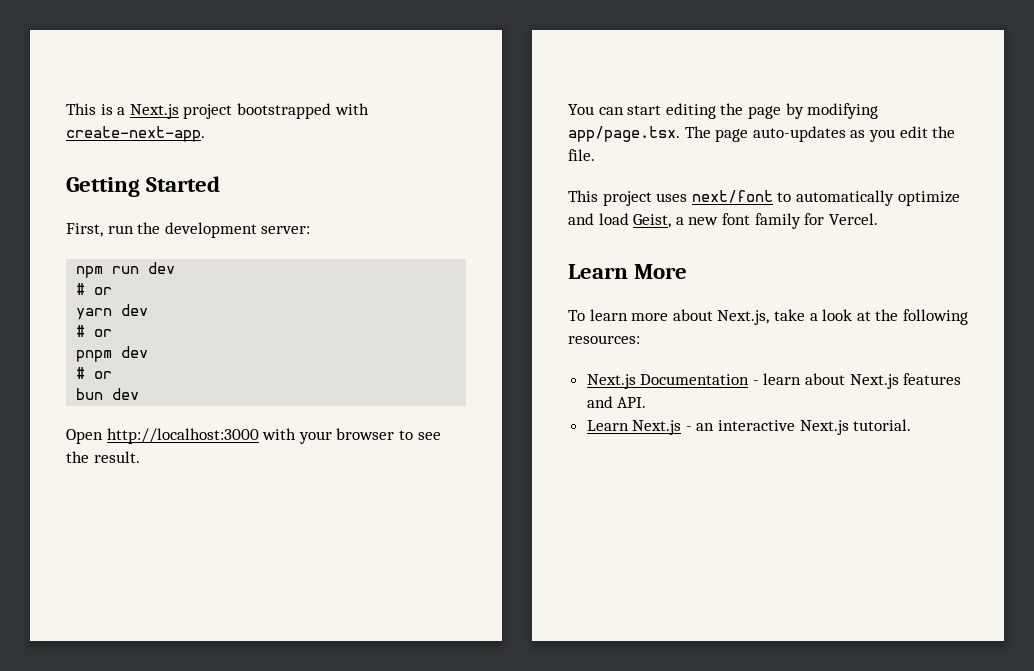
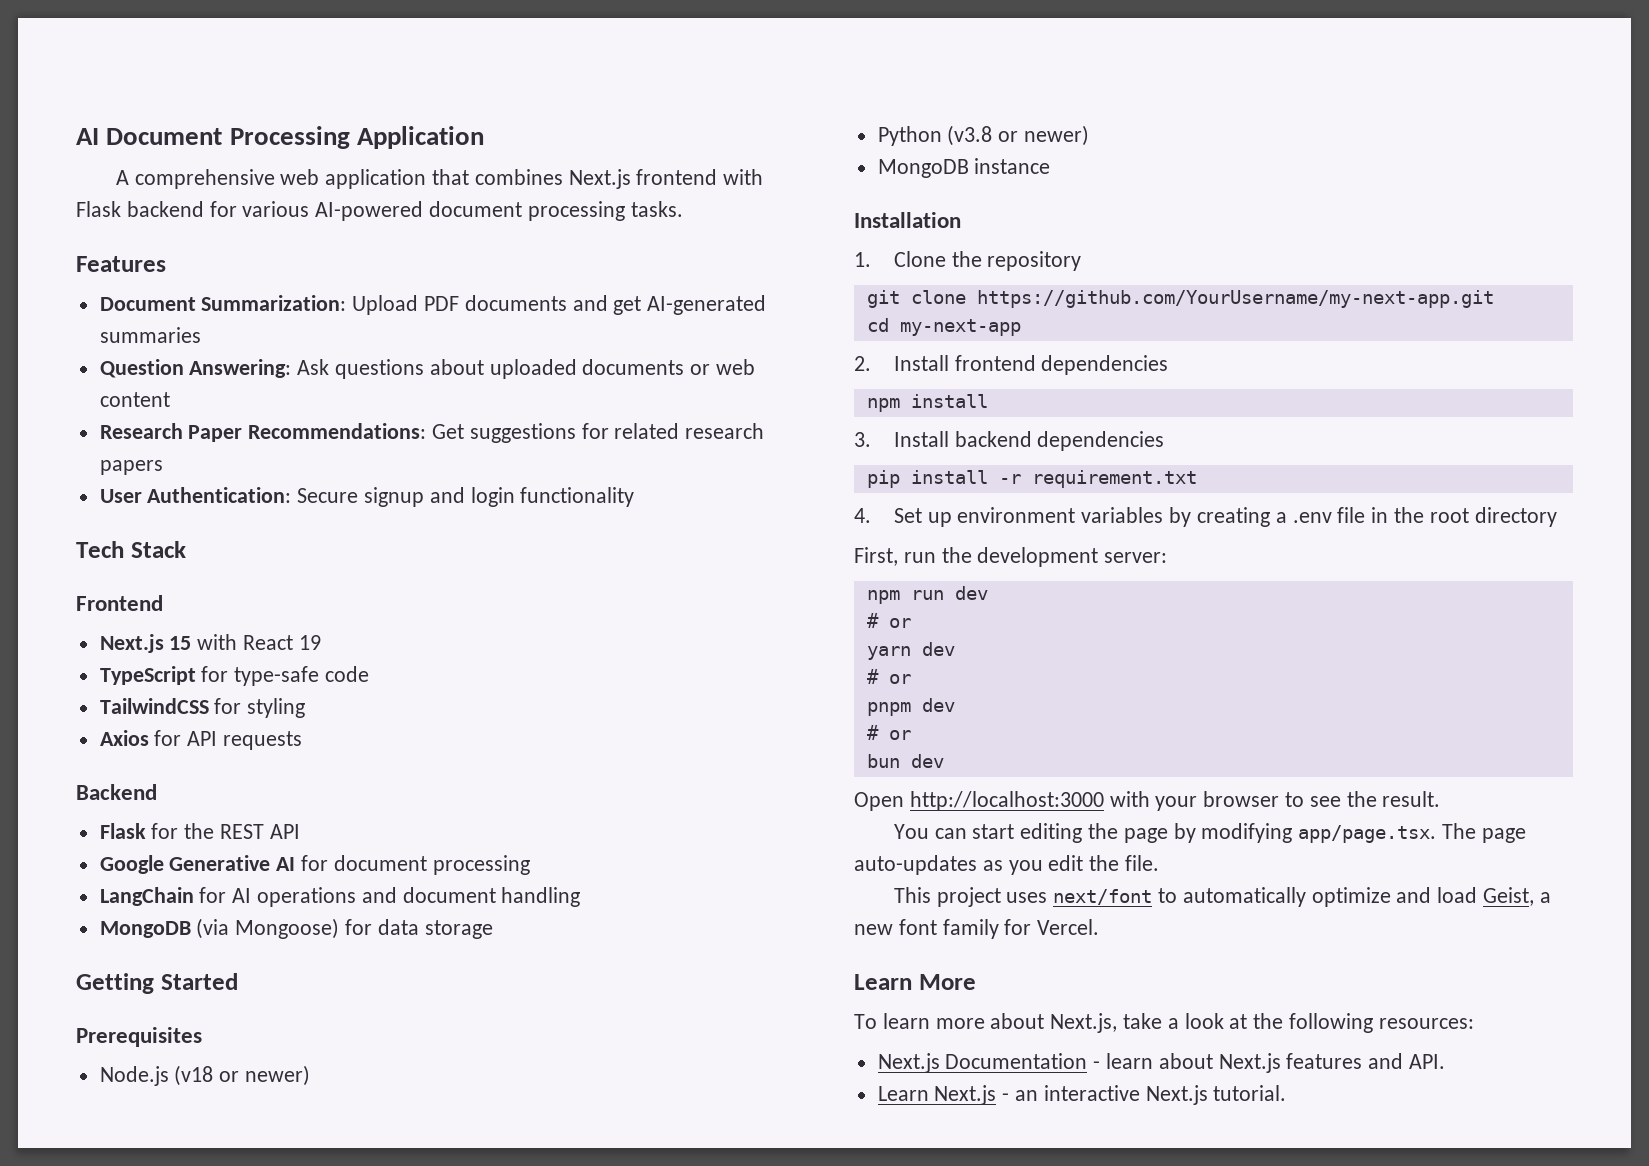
[66,103,369,119] [66,126,205,142] [66,176,221,197] This is a Next.js project bootstrapped with create-next-app. // Getting Started -> [76,126,484,149] [115,169,764,189] [76,201,683,221] [76,256,166,272] [99,295,767,315] [99,327,201,343] [99,359,756,379] [99,392,170,407] [99,423,765,443] [99,460,163,475] [99,487,635,507] [76,541,186,558] [76,595,163,611] [99,634,321,653] [99,666,370,686] [99,698,306,718] [99,730,303,750] [76,784,157,800] [99,823,300,839] [99,855,530,875] [99,887,581,907] [99,918,493,939] [76,973,238,994] [76,1027,202,1047] [99,1065,311,1086] [877,125,1090,146] [877,158,1051,178] [854,212,961,228] [854,251,1082,271] [866,290,1494,308] [866,318,1021,336] [854,355,1169,375] [866,394,988,412] [854,431,1165,451] [866,470,1197,488] [854,507,1557,527] AI Document Processing Application // A comprehensive web application that combines Next.js frontend with Flask backend for various AI-powered document processing tasks. // Features // Document Summarization: Upload PDF documents and get AI-generated summaries // Question Answering: Ask questions about uploaded documents or web content // Research Paper Recommendations: Get suggestions for related research papers // User Authentication: Secure signup and login functionality // Tech Stack // Frontend // Next.js 15 with React 19 // TypeScript for type-safe code // TailwindCSS for styling // Axios for API requests // Backend // Flask for the REST API // Google Generative AI for document processing // LangChain for AI operations and document handling // MongoDB (via Mongoose) for data storage // Getting Started // Prerequisites // Node.js (v18 or newer) // Python (v3.8 or newer) // MongoDB instance // Installation // 1. Clone the repository // git clone https://github.com/YourUsername/my-next-app.git // cd my-next-app // 2. Install frontend dependencies // npm install // 3. Install backend dependencies // pip install -r requirement.txt // 4. Set up environment variables by creating a .env file in the root directory

